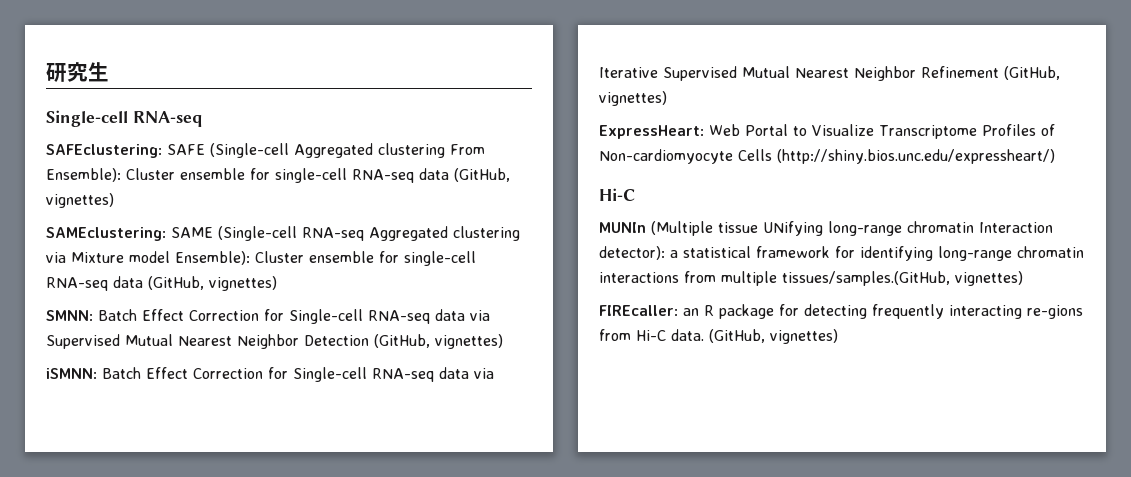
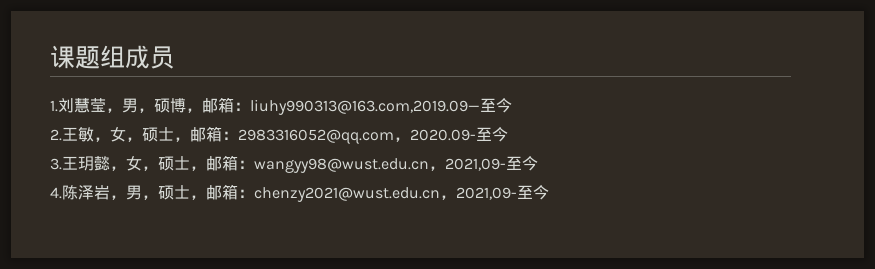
[46,62,109,82] [46,110,202,127] [46,143,485,158] [46,168,510,183] [46,193,114,208] [46,226,520,241] [46,251,476,266] [46,276,277,291] [46,309,490,324] [46,334,503,349] [46,367,494,382] [599,66,1060,81] [599,91,667,106] [599,124,1055,139] [599,149,1055,164] [599,188,635,201] [599,221,1053,236] [599,246,1084,261] [599,271,1023,286] [599,304,1083,319] [599,329,838,344] 研究生 // Single-cell RNA-seq // SAFEclustering: SAFE (Single-cell Aggregated clustering From Ensemble): Cluster ensemble for single-cell RNA-seq data (GitHub, vignettes) // SAMEclustering: SAME (Single-cell RNA-seq Aggregated clustering via Mixture model Ensemble): Cluster ensemble for single-cell RNA-seq data (GitHub, vignettes) // SMNN: Batch Effect Correction for Single-cell RNA-seq data via Supervised Mutual Nearest Neighbor Detection (GitHub, vignettes) // iSMNN: Batch Effect Correction for Single-cell RNA-seq data via Iterative Supervised Mutual Nearest Neighbor Refinement (GitHub, vignettes) // ExpressHeart: Web Portal to Visualize Transcriptome Profiles of Non-cardiomyocyte Cells (http://shiny.bios.unc.edu/expressheart/) // Hi-C // MUNIn (Multiple tissue UNifying long-range chromatin Interaction detector): a statistical framework for identifying long-range chromatin interactions from multiple tissues/samples.(GitHub, vignettes) // FIREcaller: an R package for detecting frequently interacting re-gions from Hi-C data. (GitHub, vignettes) -> [50,45,175,69] [50,97,512,115] [50,126,508,144] [50,155,538,173] [50,184,549,202] 课题组成员 // 1.刘慧莹，男，硕博，邮箱：liuhy990313@163.com,2019.09—至今 // 2.王敏，女，硕士，邮箱：2983316052@qq.com，2020.09-至今 // 3.王玥懿，女，硕士，邮箱：wangyy98@wust.edu.cn，2021,09-至今 // 4.陈泽岩，男，硕士，邮箱：chenzy2021@wust.edu.cn，2021,09-至今

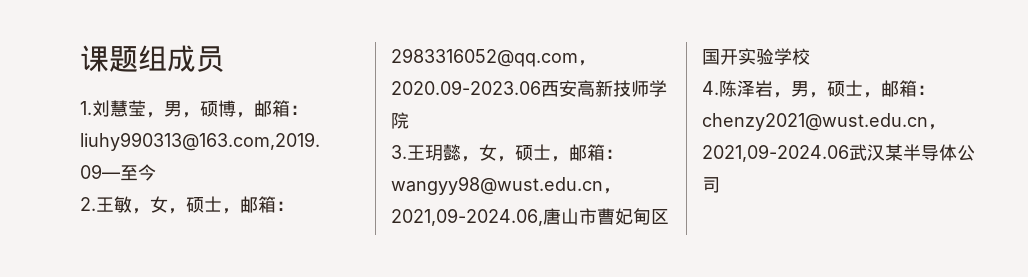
[410,127,508,142] 2020.09-至今 -> [391,80,667,97] [391,112,409,129] 2020.09-2023.06西安高新技师学院
[445,156,538,171] 2021,09-至今 -> [391,208,669,226] [702,48,810,65] 2021,09-2024.06,唐山市曹妃甸区国开实验学校
[456,185,549,200] 2021,09-至今 -> [702,144,975,162] [702,177,720,193] 2021,09-2024.06武汉某半导体公司

